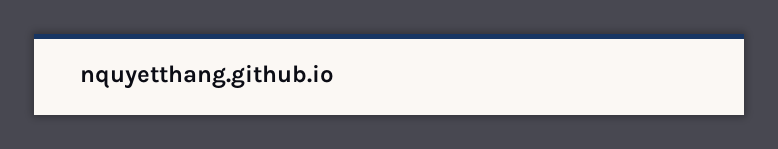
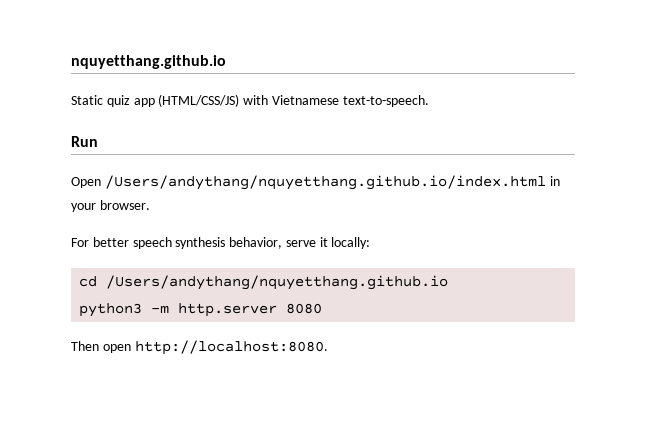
(334, 76) none -> [71,94,429,107] [71,136,98,147] [71,175,560,190] [71,200,150,212] [71,237,371,249] [79,275,449,290] [79,303,323,317] [71,340,328,355] // Static quiz app (HTML/CSS/JS) with Vietnamese text-to-speech. // Run // Open /Users/andythang/nquyetthang.github.io/index.html in your browser. // For better speech synthesis behavior, serve it locally: // cd /Users/andythang/nquyetthang.github.io // python3 -m http.server 8080 // Then open http://localhost:8080.

